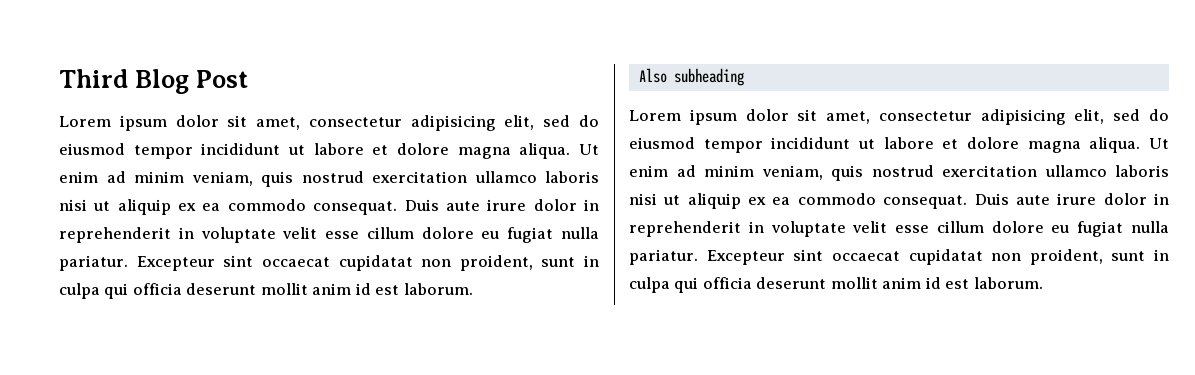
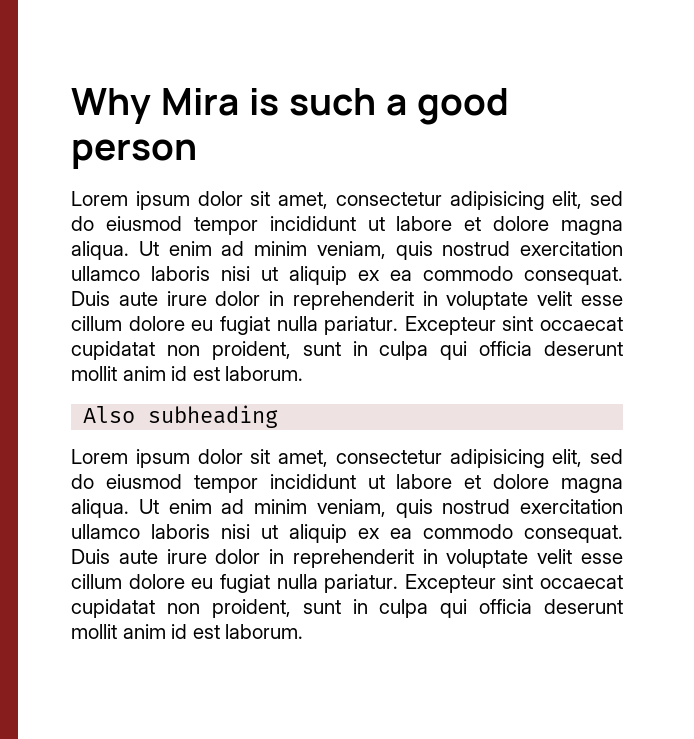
[59,69,249,94] Third Blog Post -> [71,88,509,125] [71,139,197,169] Why Mira is such a good person

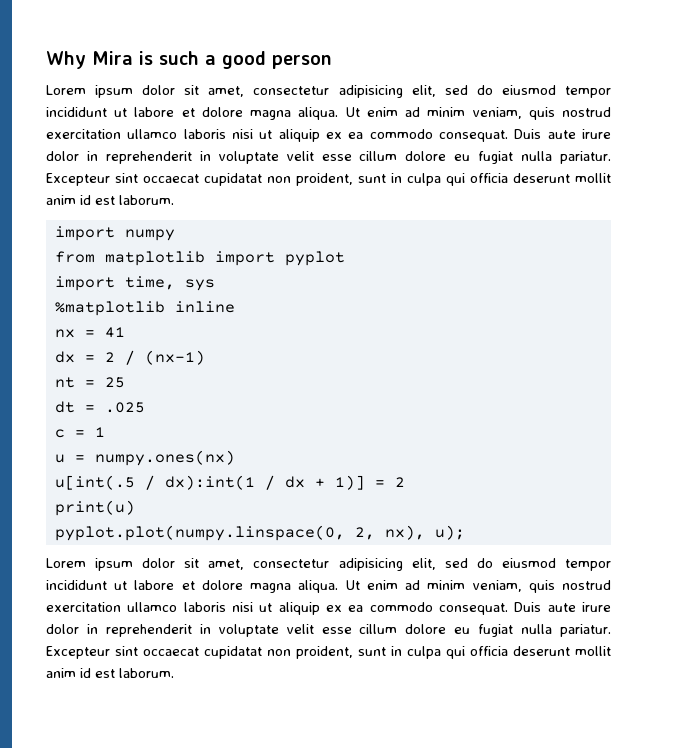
[83,405,279,428] Also subheading -> [54,226,175,241] [54,251,345,266] [54,276,215,291] [54,301,235,316] [54,327,125,338] [54,350,205,365] [54,377,125,388] [54,401,145,413] [54,427,105,438] [54,450,235,466] [54,475,405,490] [54,500,135,516] [54,525,465,541] import numpy // from matplotlib import pyplot // import time, sys // %matplotlib inline // nx = 41 // dx = 2 / (nx-1) // nt = 25 // dt = .025 // c = 1 // u = numpy.ones(nx) // u[int(.5 / dx):int(1 / dx + 1)] = 2 // print(u) // pyplot.plot(numpy.linspace(0, 2, nx), u);

